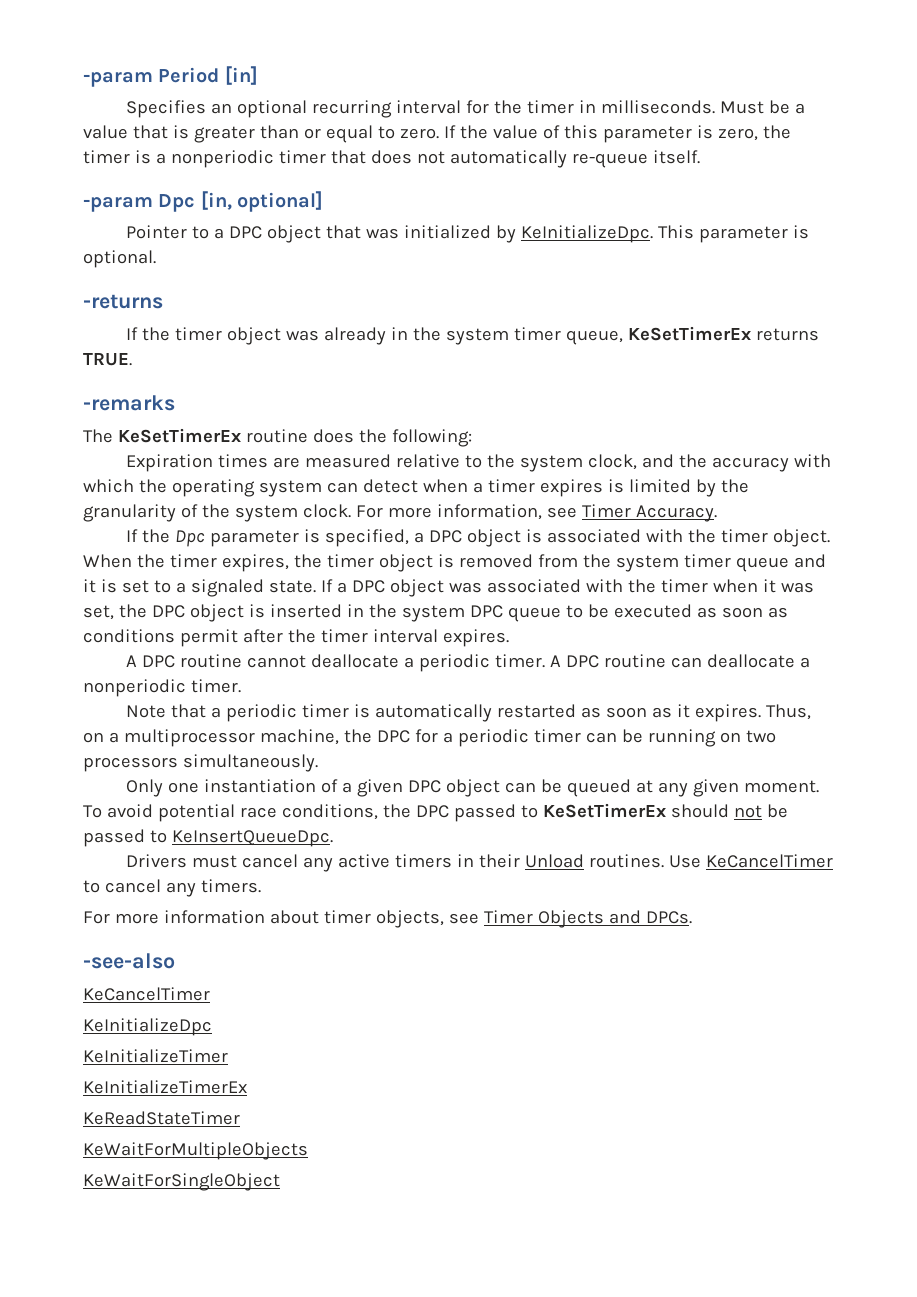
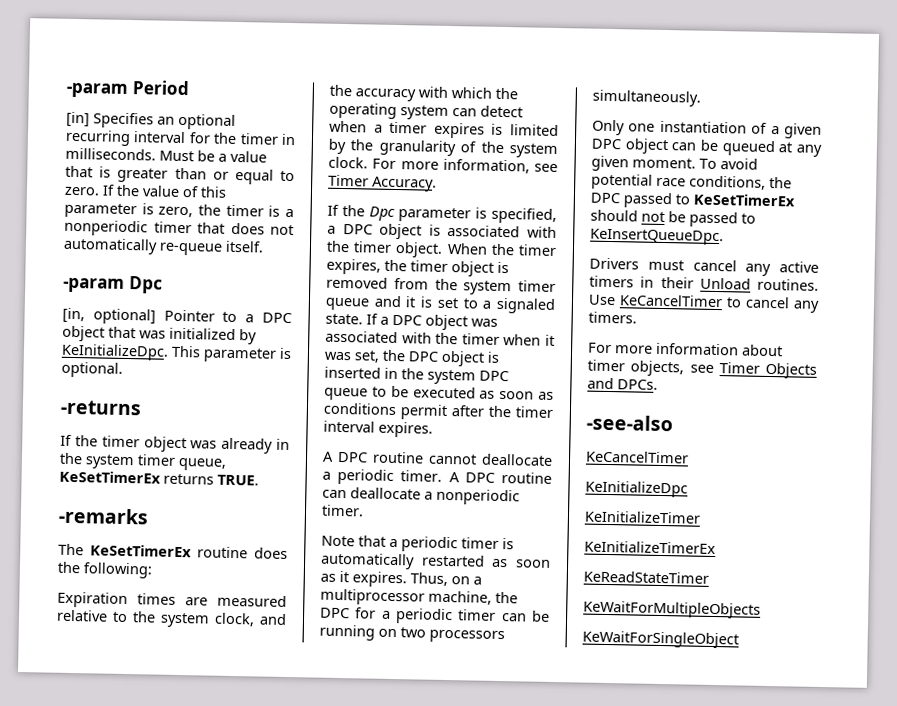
(220, 75) none -> (190, 88) //
(258, 75) // -> (90, 119) none
(196, 203) none -> (163, 285) //
(324, 201) // -> (156, 316) none

